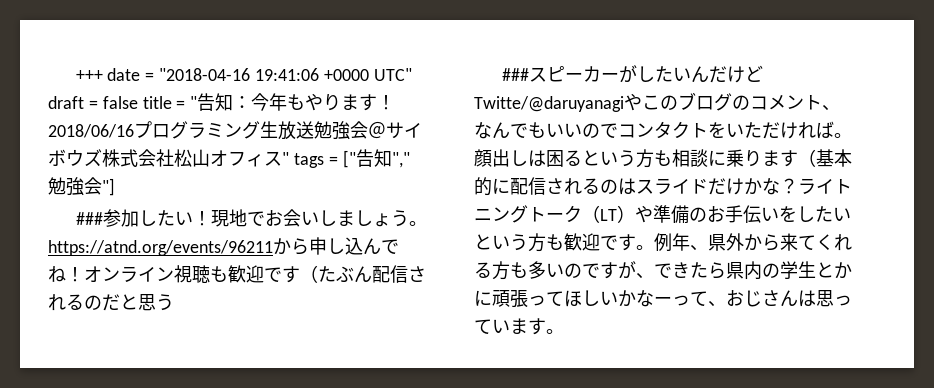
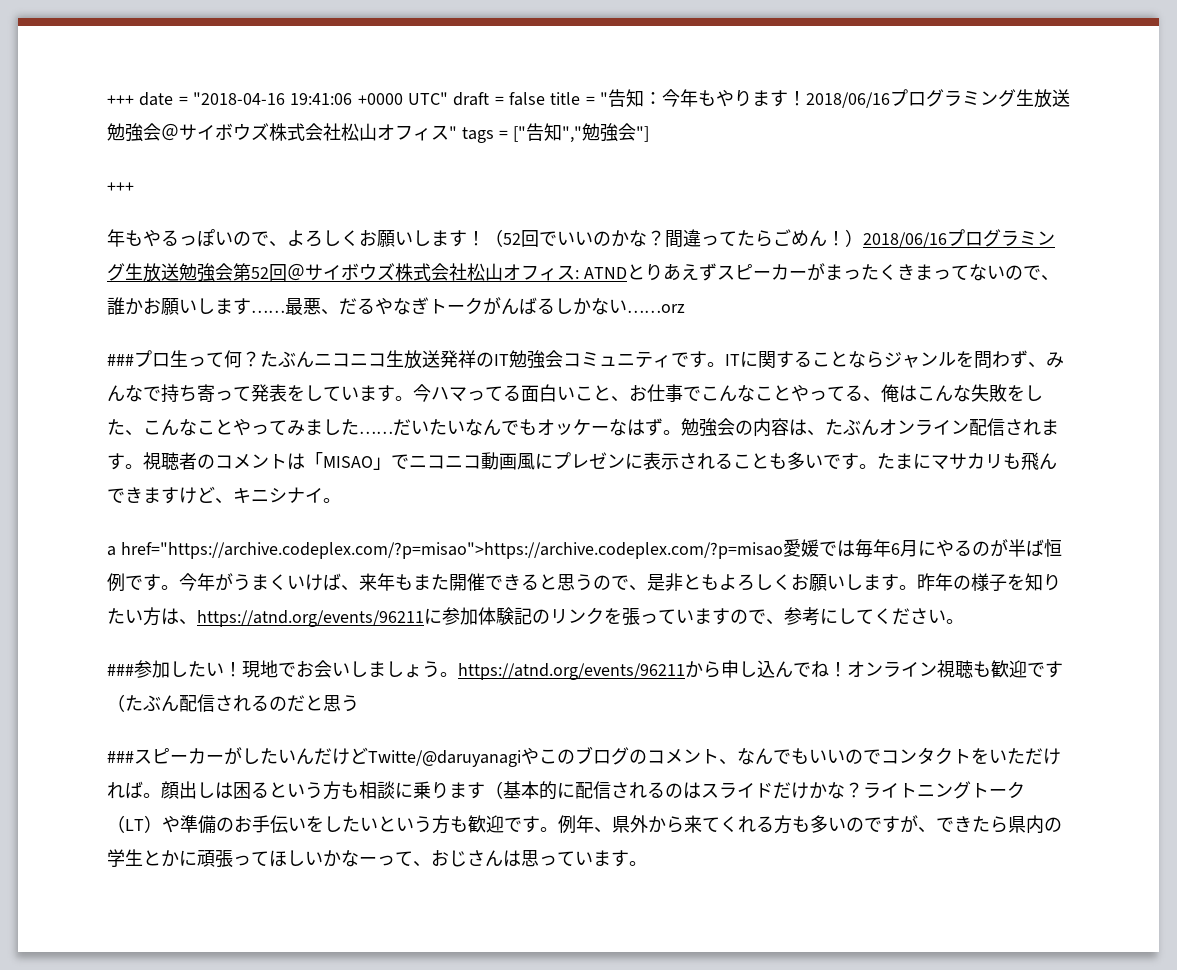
(115, 187) none -> [107,182,134,192] [107,229,1055,248] [107,263,1059,282] [107,297,685,315] [107,350,1064,369] [107,384,1043,403] [107,418,1059,437] [107,452,1057,470] [107,486,341,504] [107,539,1062,559] [107,573,1061,592] [107,607,964,627] // +++ // 年もやるっぽいので、よろしくお願いします！（52回でいいのかな？間違ってたらごめん！）2018/06/16プログラミング生放送勉強会第52回＠サイボウズ株式会社松山オフィス: ATNDとりあえずスピーカーがまったくきまってないので、誰かお願いします……最悪、だるやなぎトークがんばるしかない……orz // ###プロ生って何？たぶんニコニコ生放送発祥のIT勉強会コミュニティです。ITに関することならジャンルを問わず、みんなで持ち寄って発表をしています。今ハマってる面白いこと、お仕事でこんなことやってる、俺はこんな失敗をした、こんなことやってみました……だいたいなんでもオッケーなはず。勉強会の内容は、たぶんオンライン配信されます。視聴者のコメントは「MISAO」でニコニコ動画風にプレゼンに表示されることも多いです。たまにマサカリも飛んできますけど、キニシナイ。 // a href="https://archive.codeplex.com/?p=misao">https://archive.codeplex.com/?p=misao愛媛では毎年6月にやるのが半ば恒例です。今年がうまくいけば、来年もまた開催できると思うので、是非ともよろしくお願いします。昨年の様子を知りたい方は、https://atnd.org/events/96211に参加体験記のリンクを張っていますので、参考にしてください。

